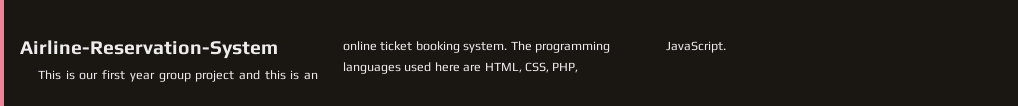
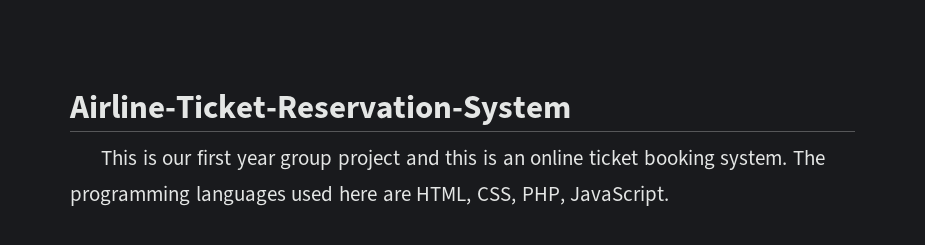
[20,40,278,59] Airline-Reservation-System -> [69,94,571,125] Airline-Ticket-Reservation-System

